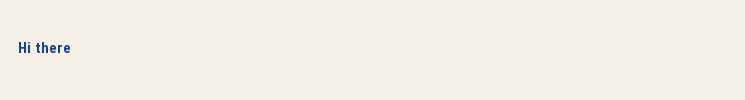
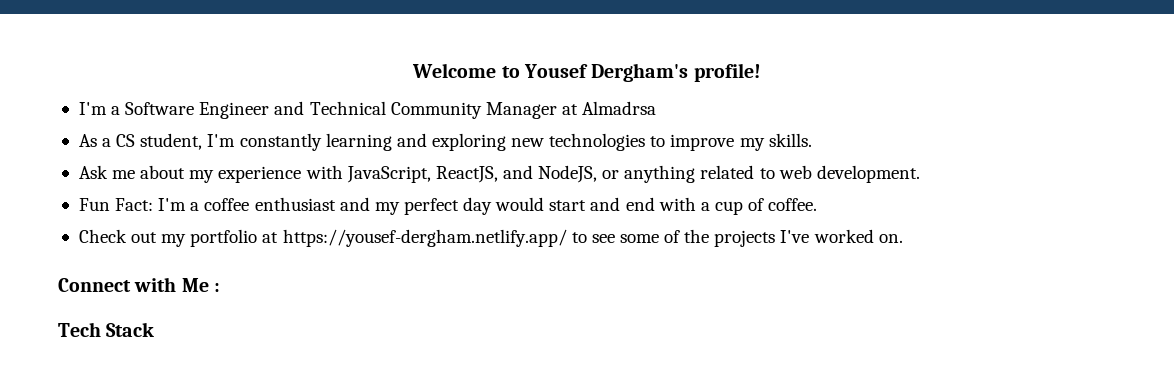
[18,42,71,53] Hi there -> [412,63,761,82] [78,101,657,119] [78,133,812,151] [78,165,920,183] [78,197,818,215] [78,229,903,247] [58,277,221,292] [58,322,155,337] Welcome to Yousef Dergham's profile! // I'm a Software Engineer and Technical Community Manager at Almadrsa // As a CS student, I'm constantly learning and exploring new technologies to improve my skills. // Ask me about my experience with JavaScript, ReactJS, and NodeJS, or anything related to web development. // Fun Fact: I'm a coffee enthusiast and my perfect day would start and end with a cup of coffee. // Check out my portfolio at https://yousef-dergham.netlify.app/ to see some of the projects I've worked on. // Connect with Me : // Tech Stack

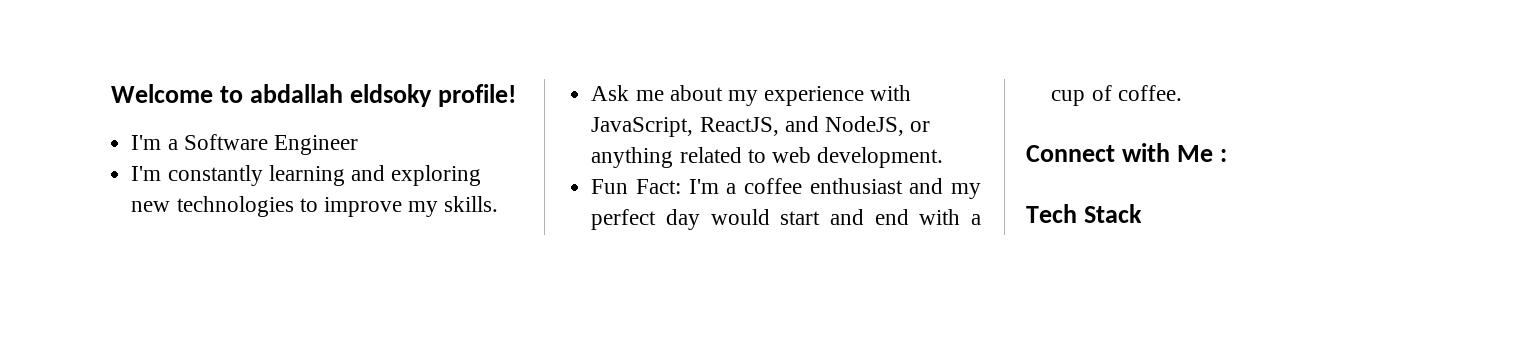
[524,63,689,82] Yousef Dergham's -> [250,84,433,107] abdallah eldsoky
[274,101,657,119] [78,133,203,150] and Technical Community Manager at Almadrsa // As a CS student, -> (358, 145) //
[78,229,903,247] // Check out my portfolio at https://yousef-dergham.netlify.app/ to see some of the projects I've worked on. -> (1182, 93) none

